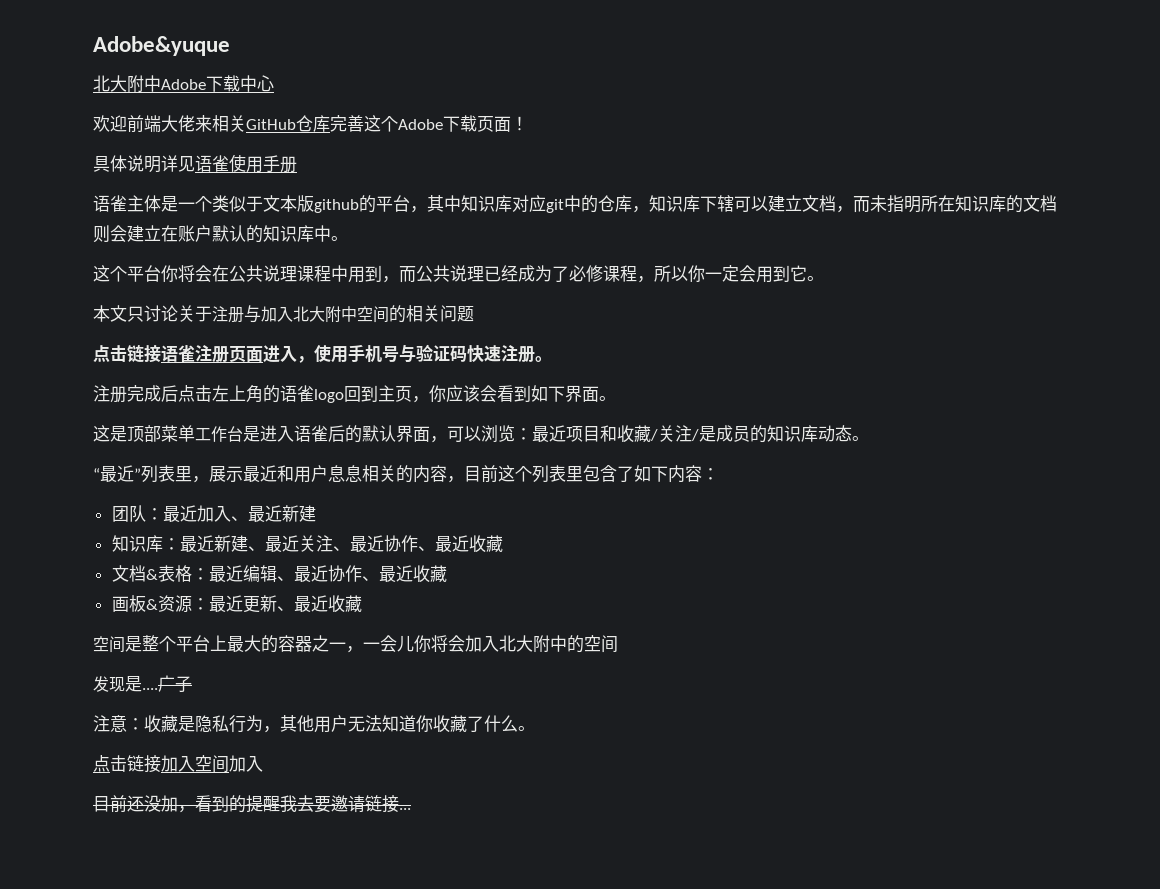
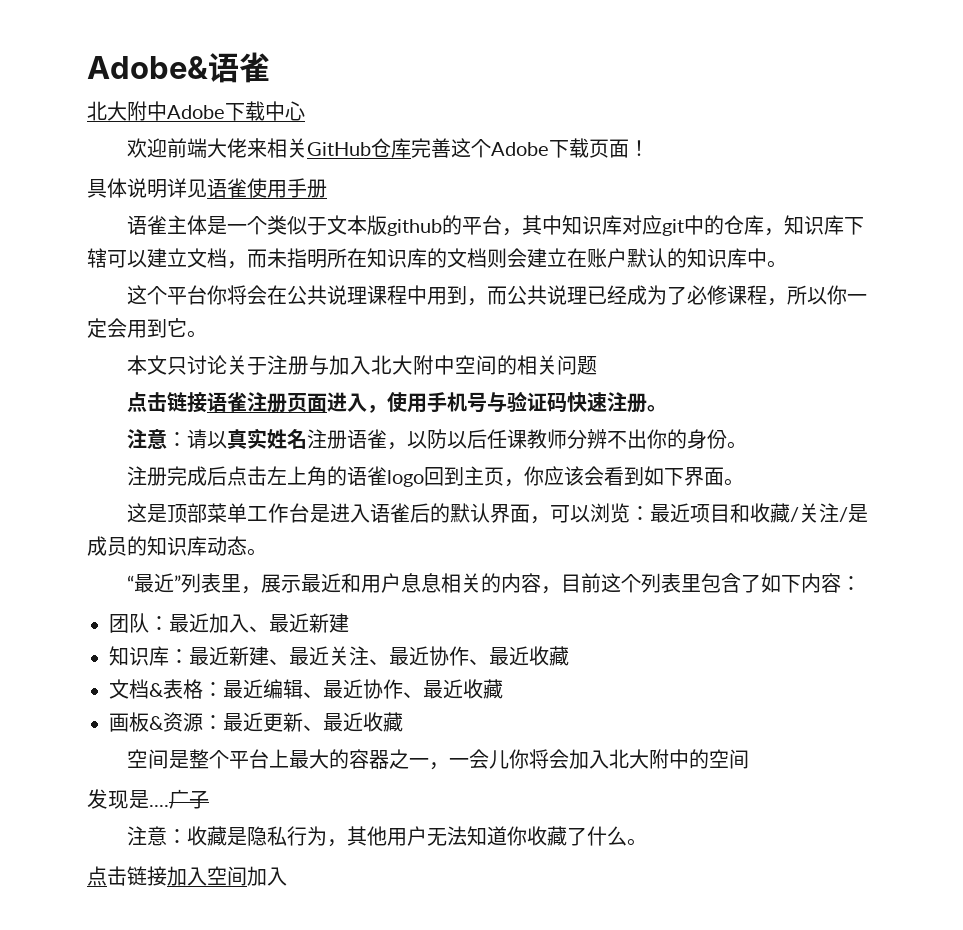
[93,36,230,56] Adobe&yuque -> [87,52,270,83] Adobe&语雀
(552, 359) none -> [127,428,748,450] // 注意：请以真实姓名注册语雀，以防以后任课教师分辨不出你的身份。
[93,795,411,813] // 目前还没加，看到的提醒我去要邀请链接... -> (287, 876) none

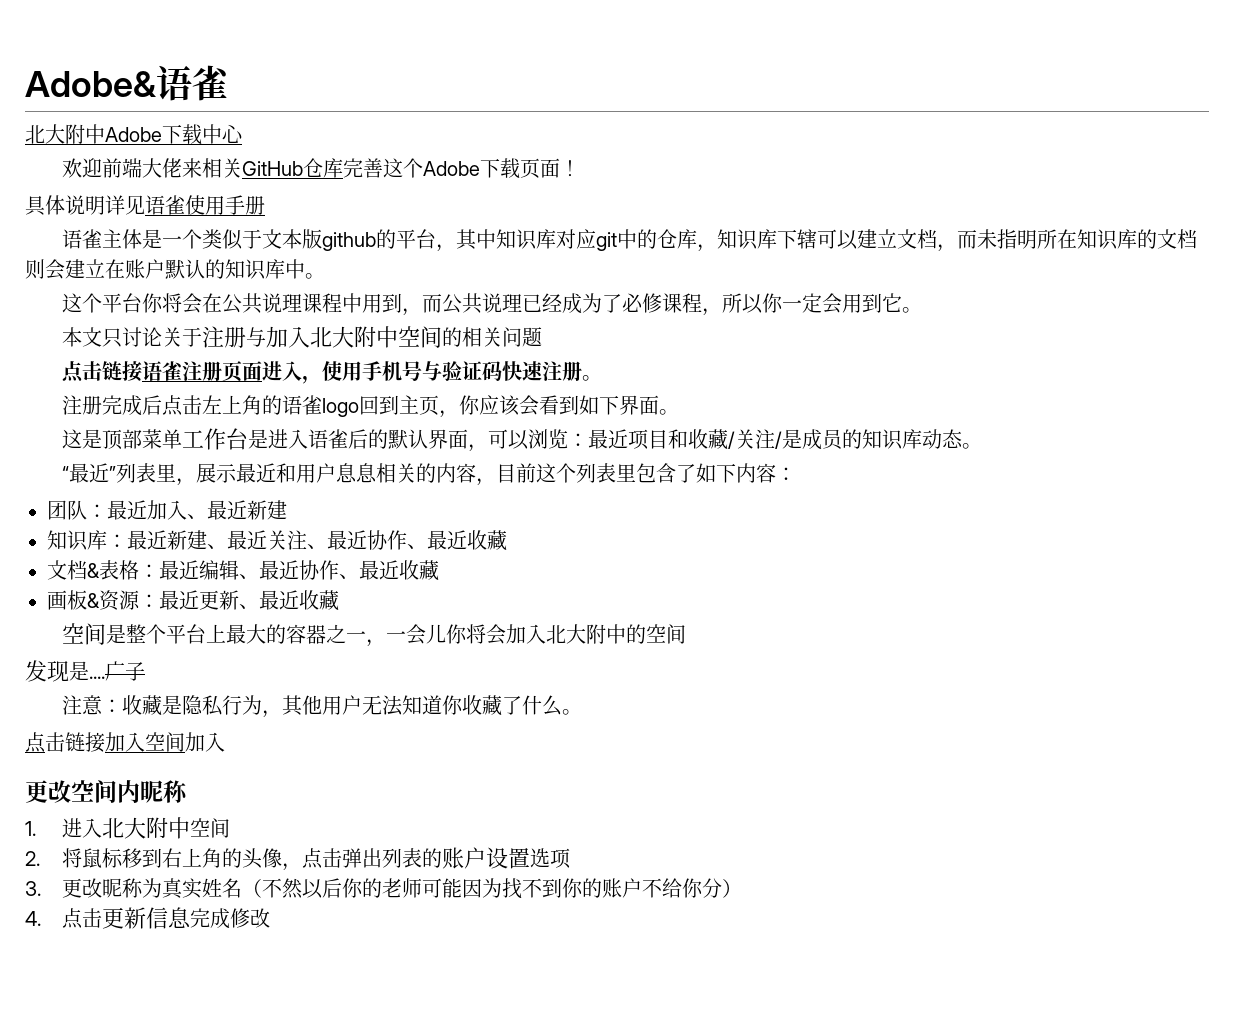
[127,428,748,450] // 注意：请以真实姓名注册语雀，以防以后任课教师分辨不出你的身份。 -> (603, 378) none
(287, 876) none -> [25,780,188,803] [25,817,230,839] [25,847,571,871] [25,878,742,899] [25,907,270,929] // 更改空间内昵称 // 1.进入北大附中空间 // 2.将鼠标移到右上角的头像，点击弹出列表的账户设置选项 // 3.更改昵称为真实姓名（不然以后你的老师可能因为找不到你的账户不给你分） // 4.点击更新信息完成修改

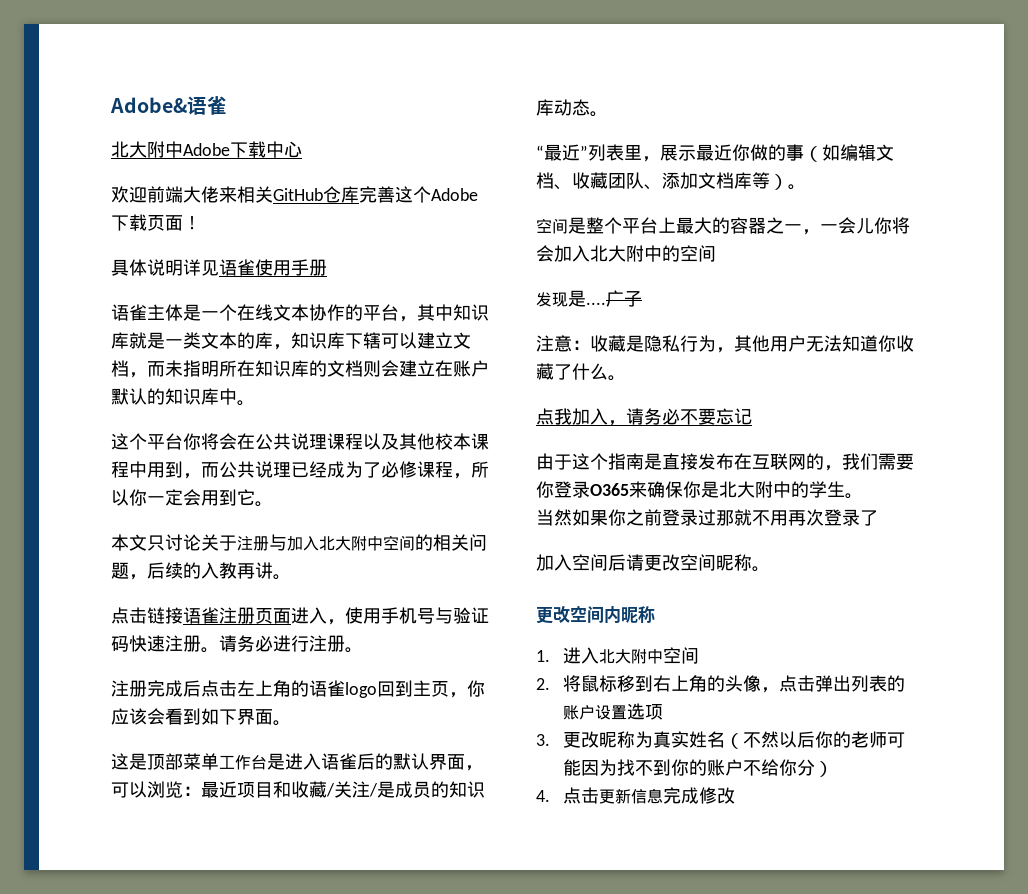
[202,229,377,251] 类似于文本版github -> [237,304,345,321] 在线文本协作
[556,229,678,251] 对应git中的仓 -> [129,332,255,349] 就是一类文本的
(343, 303) none -> [363,433,489,450] [111,461,129,478] 以及其他校本课程
(543, 337) none -> [129,562,291,580] ，后续的入教再讲。
(603, 378) none -> [219,635,363,653] 请务必进行注册。
[276,463,797,486] [47,500,287,520] [47,530,507,551] [47,560,439,581] [47,590,339,611] 和用户息息相关的内容，目前这个列表里包含了如下内容： // 团队：最近加入、最近新建 // 知识库：最近新建、最近关注、最近协作、最近收藏 // 文档&表格：最近编辑、最近协作、最近收藏 // 画板&资源：最近更新、最近收藏 -> [732,144,894,162] [536,172,806,190] 你做的事（如编辑文档、收藏团队、添加文档库等）。
[45,732,225,753] 击链接加入空间加入 -> [554,408,752,426] [536,453,914,471] [536,481,863,499] [536,509,878,526] [536,554,770,572] 我加入，请务必不要忘记 // 由于这个指南是直接发布在互联网的，我们需要你登录O365来确保你是北大附中的学生。 // 当然如果你之前登录过那就不用再次登录了 // 加入空间后请更改空间昵称。

